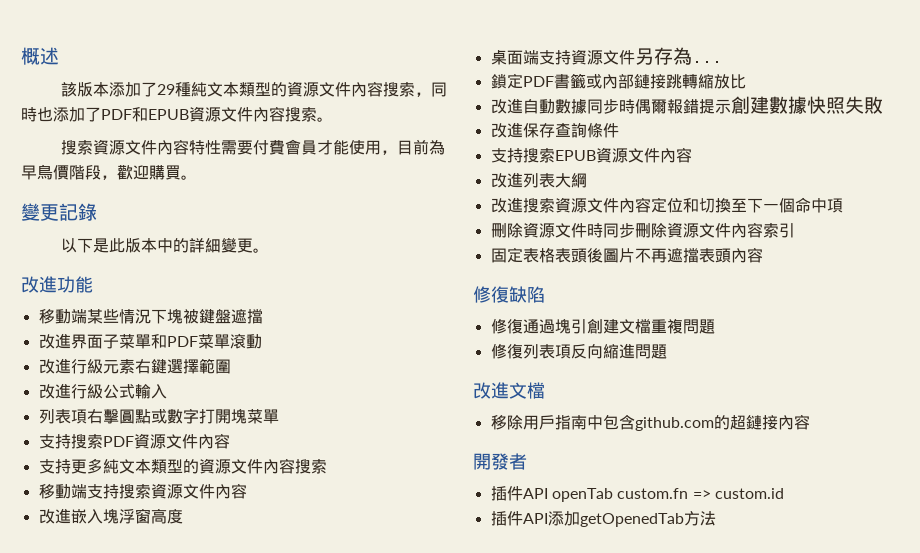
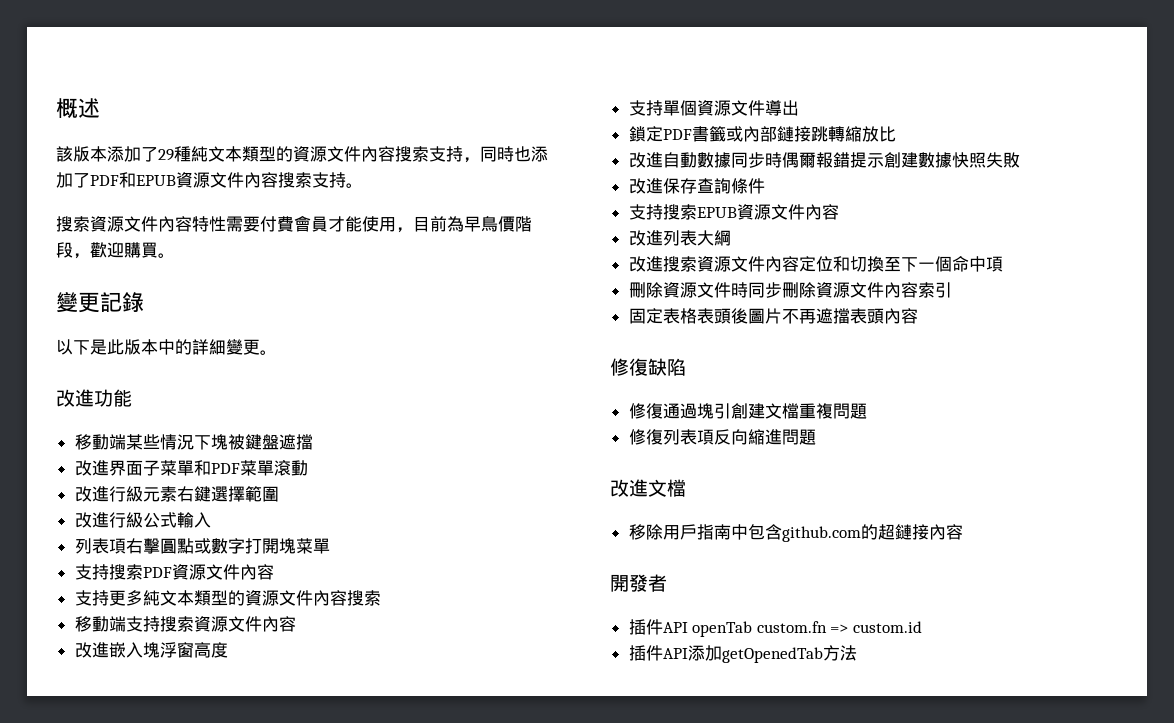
(415, 89) none -> [429,146,463,162] 支持
(317, 114) none -> [312,172,346,188] 支持
[490,47,722,67] 桌面端支持資源文件另存為... -> [628,100,799,116] 支持單個資源文件導出

